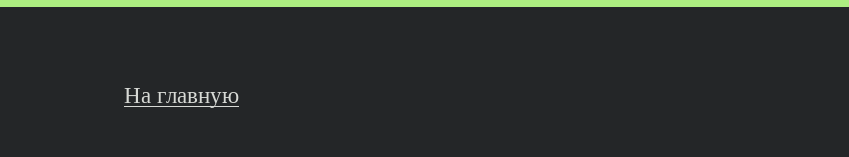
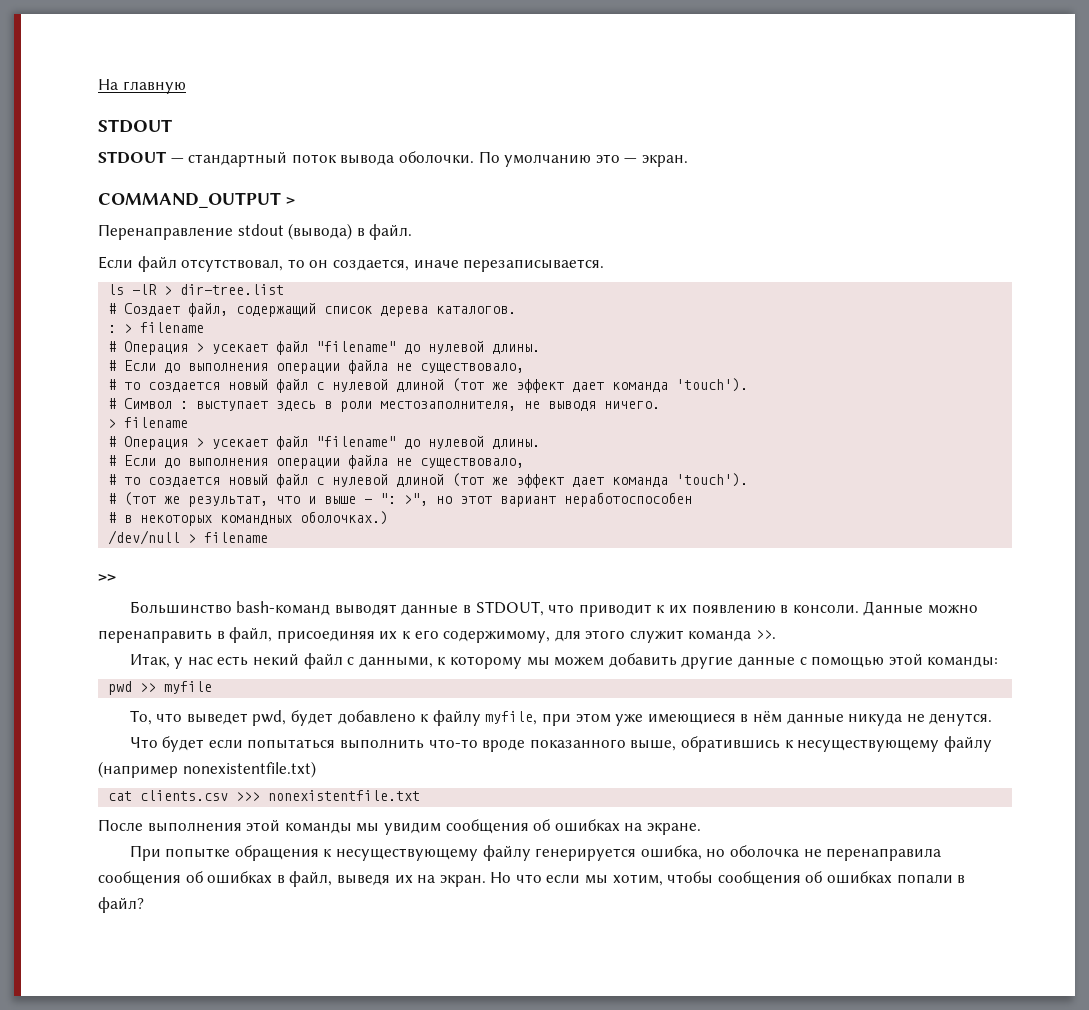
(240, 100) none -> [98,119,172,133] [98,151,688,167] [98,192,295,208] [98,223,413,240] [98,256,605,272] [108,284,285,295] [108,303,517,317] [108,322,205,333] [108,341,541,355] [108,360,525,374] [108,378,749,393] [108,398,661,412] [108,417,189,428] [108,436,541,450] [108,455,525,469] [108,473,749,488] [108,492,693,507] [108,511,389,526] [108,530,269,545] [98,574,116,582] [129,601,978,617] [98,627,777,643] [129,653,999,669] [108,681,213,695] [129,710,993,726] [129,736,992,752] [98,761,316,778] [108,790,421,801] [98,819,701,835] [129,845,942,861] [98,871,966,887] [98,897,144,913] // STDOUT // STDOUT — стандартный поток вывода оболочки. По умолчанию это — экран. // COMMAND_OUTPUT > // Перенаправление stdout (вывода) в файл. // Если файл отсутствовал, то он создается, иначе перезаписывается. // ls -lR > dir-tree.list // # Создает файл, содержащий список дерева каталогов. // : > filename // # Операция > усекает файл "filename" до нулевой длины. // # Если до выполнения операции файла не существовало, // # то создается новый файл с нулевой длиной (тот же эффект дает команда 'touch'). // # Символ : выступает здесь в роли местозаполнителя, не выводя ничего. // > filename // # Операция > усекает файл "filename" до нулевой длины. // # Если до выполнения операции файла не существовало, // # то создается новый файл с нулевой длиной (тот же эффект дает команда 'touch'). // # (тот же результат, что и выше - ": >", но этот вариант неработоспособен // # в некоторых командных оболочках.) // /dev/null > filename // >> // Большинство bash-команд выводят данные в STDOUT, что приводит к их появлению в консоли. Данные можно перенаправить в файл, присоединяя их к его содержимому, для этого служит команда >>. // Итак, у нас есть некий файл с данными, к которому мы можем добавить другие данные с помощью этой команды: // pwd >> myfile // То, что выведет pwd, будет добавлено к файлу myfile, при этом уже имеющиеся в нём данные никуда не денутся. // Что будет если попытаться выполнить что-то вроде показанного выше, обратившись к несуществующему файлу (например nonexistentfile.txt) // cat clients.csv >>> nonexistentfile.txt // После выполнения этой команды мы увидим сообщения об ошибках на экране. // При попытке обращения к несуществующему файлу генерируется ошибка, но оболочка не перенаправила сообщения об ошибках в файл, выведя их на экран. Но что если мы хотим, чтобы сообщения об ошибках попали в файл?

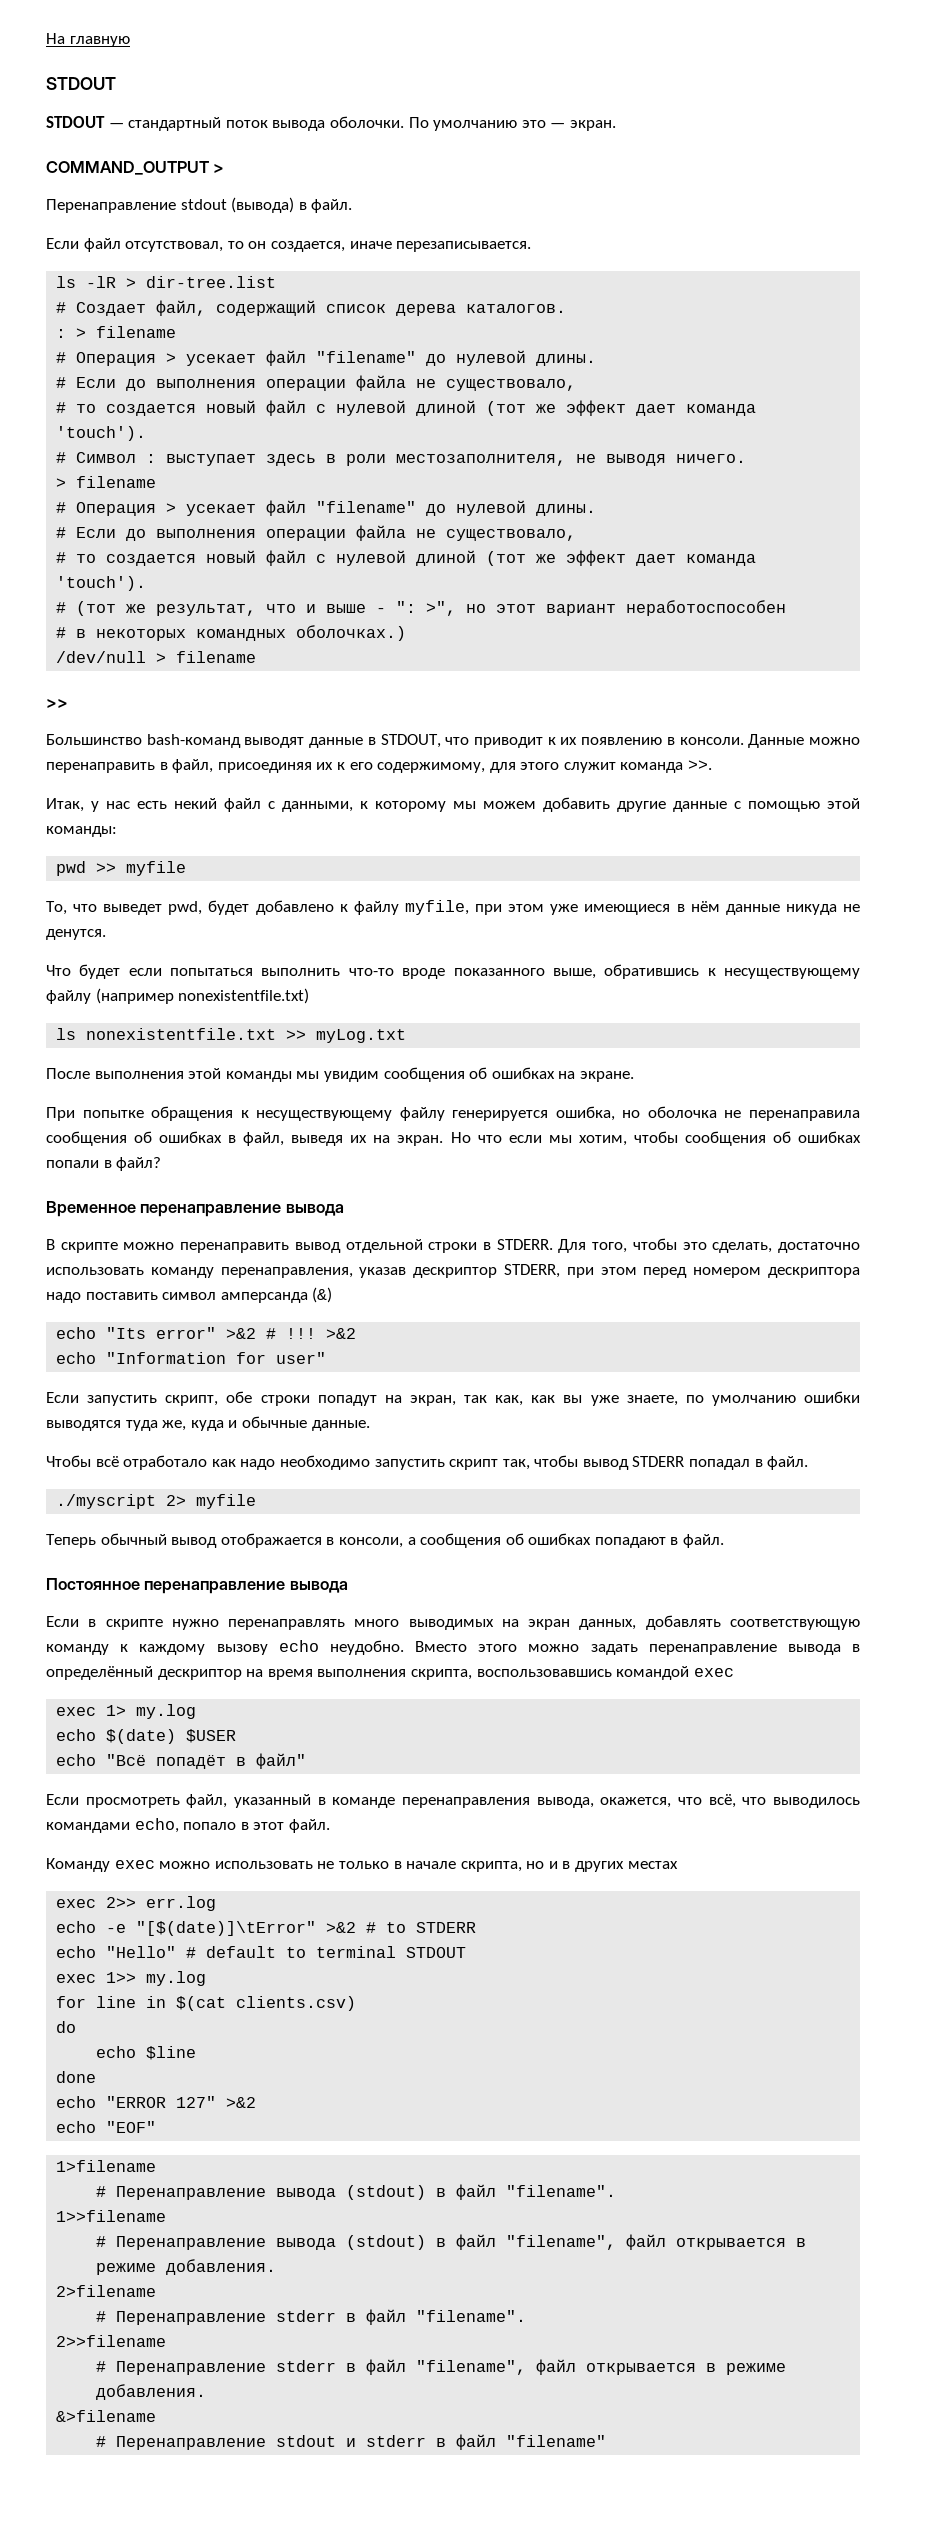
[108,790,261,801] cat clients.csv >>> -> [56,1028,77,1040] ls
(421, 795) none -> [286,1029,407,1043] >> myLog.txt
(144, 905) none -> [46,1201,344,1217] [46,1238,860,1253] [46,1264,860,1278] [46,1287,333,1303] [56,1327,357,1339] [56,1352,327,1364] [46,1391,860,1406] [46,1416,370,1431] [46,1455,809,1470] [56,1494,257,1509] [46,1533,725,1548] [46,1578,348,1594] [46,1615,860,1630] [46,1640,860,1655] [46,1666,734,1680] [56,1704,197,1719] [56,1729,237,1744] [56,1753,307,1769] [46,1794,860,1808] [46,1818,330,1833] [46,1858,678,1872] [56,1896,217,1911] [56,1921,477,1936] [56,1946,467,1958] [56,1971,207,1986] [56,1996,357,2011] [56,2021,77,2033] [96,2046,197,2060] [56,2071,97,2083] [56,2096,257,2108] [56,2121,157,2133] [56,2160,157,2172] [96,2184,617,2200] [56,2210,167,2222] [96,2234,807,2250] [96,2259,277,2275] [56,2285,157,2297] [96,2309,527,2325] [56,2335,167,2347] [96,2359,787,2375] [96,2384,207,2400] [56,2410,157,2422] [96,2434,607,2450] // Временное перенаправление вывода // В скрипте можно перенаправить вывод отдельной строки в STDERR. Для того, чтобы это сделать, достаточно использовать команду перенаправления, указав дескриптор STDERR, при этом перед номером дескриптора надо поставить символ амперсанда (&) // echo "Its error" >&2 # !!! >&2 // echo "Information for user" // Если запустить скрипт, обе строки попадут на экран, так как, как вы уже знаете, по умолчанию ошибки выводятся туда же, куда и обычные данные. // Чтобы всё отработало как надо необходимо запустить скрипт так, чтобы вывод STDERR попадал в файл. // ./myscript 2> myfile // Теперь обычный вывод отображается в консоли, а сообщения об ошибках попадают в файл. // Постоянное перенаправление вывода // Если в скрипте нужно перенаправлять много выводимых на экран данных, добавлять соответствующую команду к каждому вызову echo неудобно. Вместо этого можно задать перенаправление вывода в определённый дескриптор на время выполнения скрипта, воспользовавшись командой exec // exec 1> my.log // echo $(date) $USER // echo "Всё попадёт в файл" // Если просмотреть файл, указанный в команде перенаправления вывода, окажется, что всё, что выводилось командами echo, попало в этот файл. // Команду exec можно использовать не только в начале скрипта, но и в других местах // exec 2>> err.log // echo -e "[$(date)]\tError" >&2 # to STDERR // echo "Hello" # default to terminal STDOUT // exec 1>> my.log // for line in $(cat clients.csv) // do // echo $line // done // echo "ERROR 127" >&2 // echo "EOF" // 1>filename // # Перенаправление вывода (stdout) в файл "filename". // 1>>filename // # Перенаправление вывода (stdout) в файл "filename", файл открывается в режиме добавления. // 2>filename // # Перенаправление stderr в файл "filename". // 2>>filename // # Перенаправление stderr в файл "filename", файл открывается в режиме добавления. // &>filename // # Перенаправление stdout и stderr в файл "filename"

